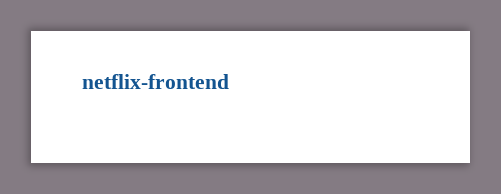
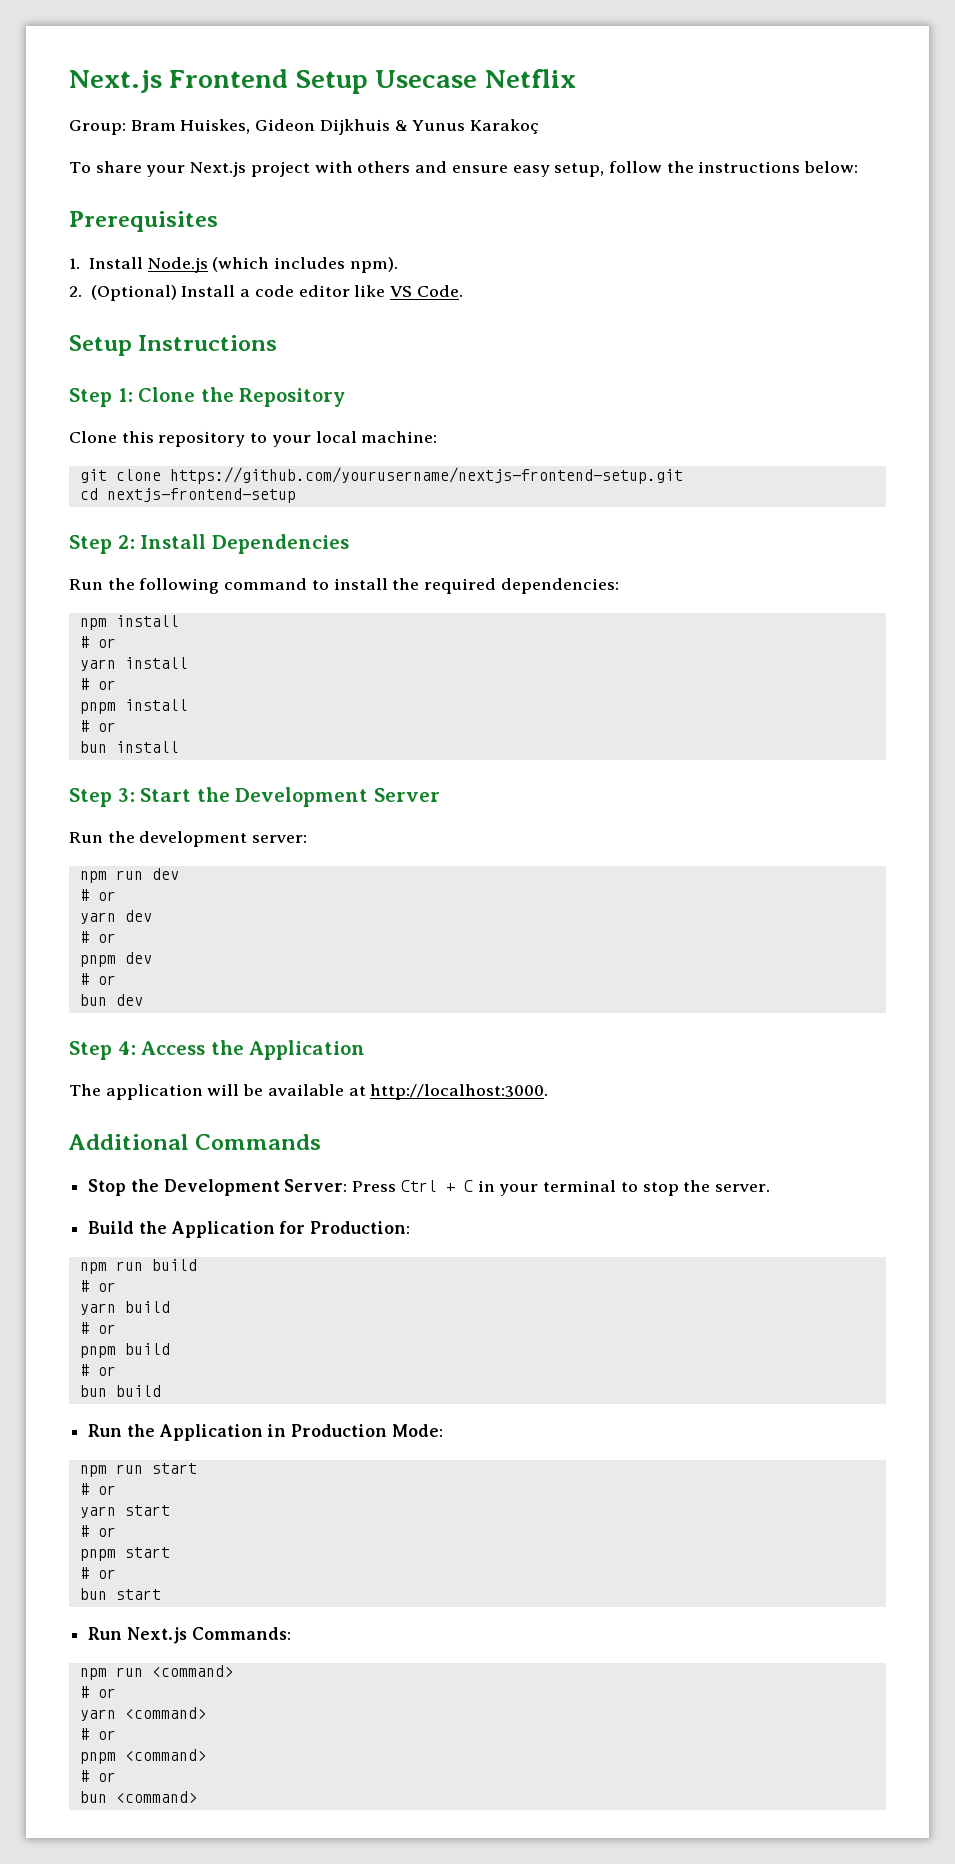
[82,74,229,89] netflix-frontend -> [69,69,576,94] [69,119,540,135] [69,161,859,177] [69,211,218,232] [69,257,398,273] [69,285,463,301] [69,335,278,356] [69,387,346,407] [69,431,438,447] [79,467,683,484] [79,488,296,503] [69,534,349,554] [69,578,619,594] [79,615,179,630] [79,636,116,648] [79,657,188,671] [79,678,116,690] [79,699,188,714] [79,720,116,732] [79,741,179,753] [69,787,440,807] [69,831,308,847] [79,868,179,883] [79,889,116,901] [79,910,152,924] [79,931,116,943] [79,952,152,967] [79,973,116,985] [79,994,143,1006] [69,1040,366,1060] [69,1084,549,1100] [68,1134,322,1150] [88,1179,770,1196] [88,1221,411,1238] [79,1259,197,1274] [79,1280,116,1292] [79,1301,170,1315] [79,1322,116,1334] [79,1343,170,1358] [79,1364,116,1376] [79,1385,161,1397] [88,1424,443,1441] [79,1463,197,1477] [79,1483,116,1495] [79,1505,170,1518] [79,1525,116,1537] [79,1547,170,1561] [79,1567,116,1579] [79,1588,161,1600] [88,1627,291,1644] [79,1665,233,1680] [79,1686,116,1698] [79,1707,206,1721] [79,1728,116,1740] [79,1749,206,1764] [79,1770,116,1782] [79,1791,197,1803] Next.js Frontend Setup Usecase Netflix // Group: Bram Huiskes, Gideon Dijkhuis & Yunus Karakoç // To share your Next.js project with others and ensure easy setup, follow the instructions below: // Prerequisites // 1. Install Node.js (which includes npm). // 2. (Optional) Install a code editor like VS Code. // Setup Instructions // Step 1: Clone the Repository // Clone this repository to your local machine: // git clone https://github.com/yourusername/nextjs-frontend-setup.git // cd nextjs-frontend-setup // Step 2: Install Dependencies // Run the following command to install the required dependencies: // npm install // # or // yarn install // # or // pnpm install // # or // bun install // Step 3: Start the Development Server // Run the development server: // npm run dev // # or // yarn dev // # or // pnpm dev // # or // bun dev // Step 4: Access the Application // The application will be available at http://localhost:3000. // Additional Commands // Stop the Development Server: Press Ctrl + C in your terminal to stop the server. // Build the Application for Production: // npm run build // # or // yarn build // # or // pnpm build // # or // bun build // Run the Application in Production Mode: // npm run start // # or // yarn start // # or // pnpm start // # or // bun start // Run Next.js Commands: // npm run <command> // # or // yarn <command> // # or // pnpm <command> // # or // bun <command>

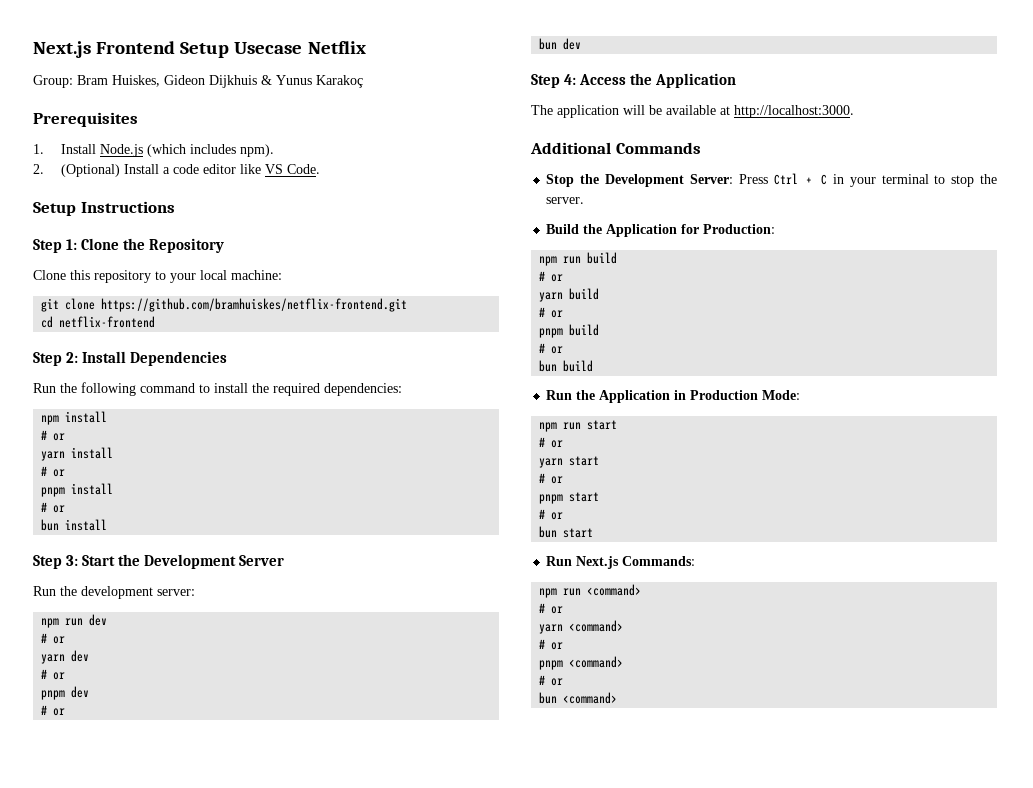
[69,161,859,177] // To share your Next.js project with others and ensure easy setup, follow the instructions below: -> (363, 81) none
[169,467,683,484] https://github.com/yourusername/nextjs-frontend-setup.git -> [101,298,408,312] https://github.com/bramhuiskes/netflix-frontend.git
[106,488,296,503] nextjs-frontend-setup -> [59,316,156,328] netflix-frontend

